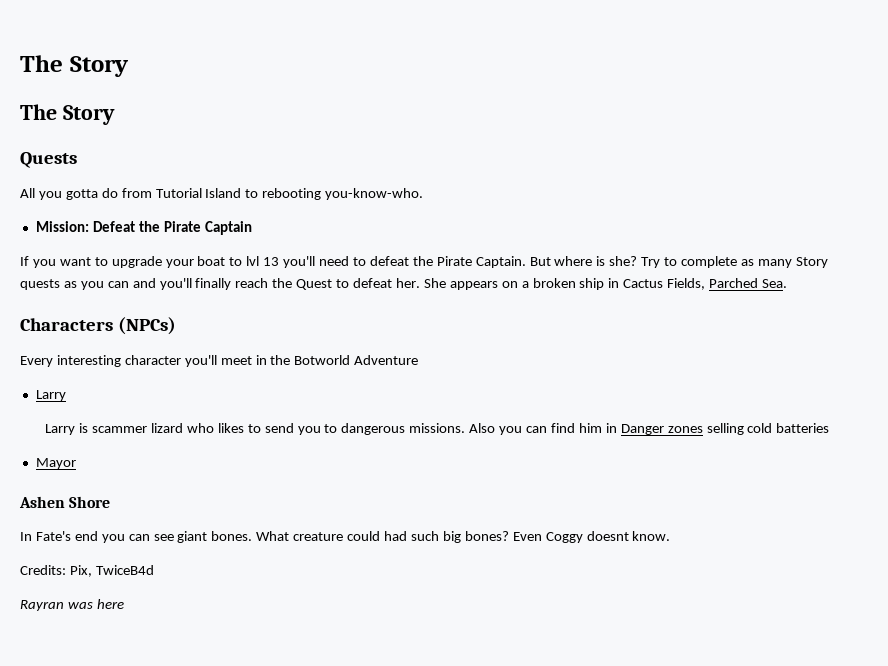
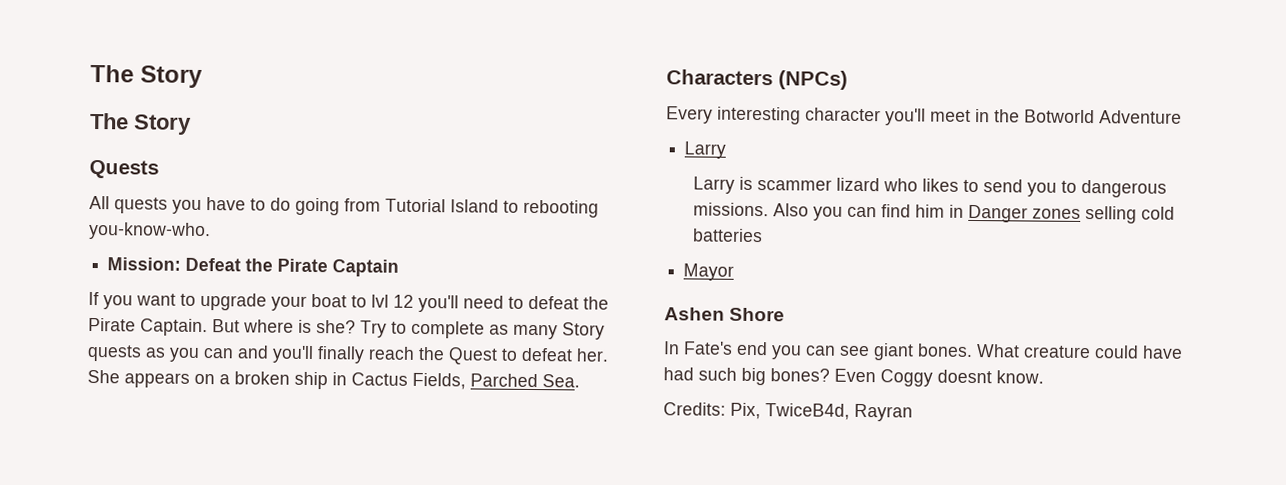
[38,188,118,200] you gotta do -> [114,197,340,216] quests you have to do going
[263,257,280,266] 13 -> [393,294,414,308] 12
(381, 536) none -> [1142,345,1183,359] have
[95,565,154,575] [20,599,124,611] TwiceB4d // Rayran was here -> [765,403,913,422] TwiceB4d, Rayran

